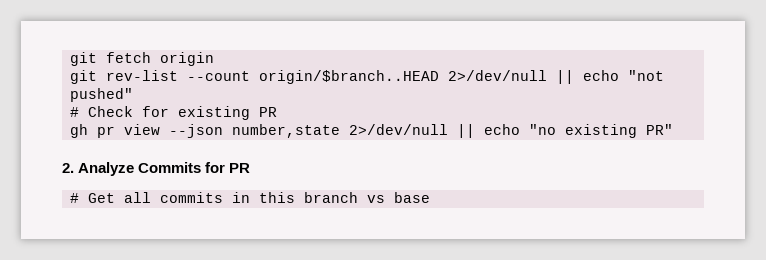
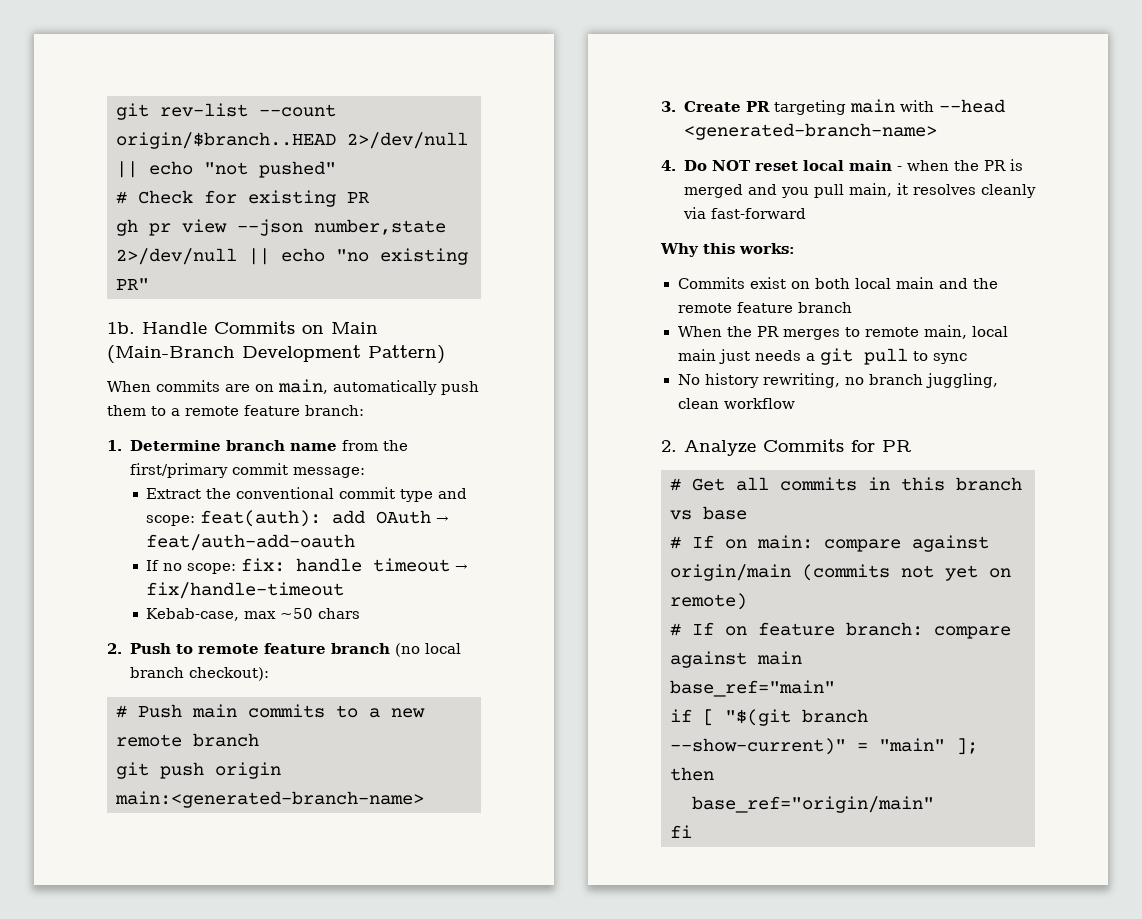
[70,52,215,66] [70,70,98,84] git fetch origin // git -> [116,103,149,120] git
(674, 129) none -> [107,321,378,334] [107,345,445,364] [107,379,479,395] [107,405,364,416] [107,440,408,451] [129,463,365,478] [146,487,468,502] [146,510,450,527] [146,534,356,551] [146,558,469,574] [146,582,345,599] [146,608,361,621] [107,643,461,657] [129,667,269,681] [116,704,425,718] [116,733,259,747] [116,762,281,779] [115,791,424,808] [661,99,1005,115] [683,123,937,140] [661,159,1023,171] [683,183,1036,198] [682,207,806,219] [660,243,795,257] [677,277,998,289] [677,302,852,313] [677,325,1008,340] [677,348,967,365] [677,373,998,388] [677,398,795,409] // 1b. Handle Commits on Main (Main-Branch Development Pattern) // When commits are on main, automatically push them to a remote feature branch: // 1. Determine branch name from the first/primary commit message: // Extract the conventional commit type and scope: feat(auth): add OAuth → feat/auth-add-oauth // If no scope: fix: handle timeout → fix/handle-timeout // Kebab-case, max ~50 chars // 2. Push to remote feature branch (no local branch checkout): // # Push main commits to a new remote branch // git push origin main:<generated-branch-name> // 3. Create PR targeting main with --head <generated-branch-name> // 4. Do NOT reset local main - when the PR is merged and you pull main, it resolves cleanly via fast-forward // Why this works: // Commits exist on both local main and the remote feature branch // When the PR merges to remote main, local main just needs a git pull to sync // No history rewriting, no branch juggling, clean workflow
(431, 197) none -> [670,535,989,552] [670,564,1011,581] [670,593,747,610] [670,622,1011,639] [670,651,802,668] [670,680,835,697] [670,709,868,726] [670,738,978,755] [670,767,714,781] [692,796,934,813] [670,825,692,838] // # If on main: compare against origin/main (commits not yet on remote) // # If on feature branch: compare against main // base_ref="main" // if [ "$(git branch --show-current)" = "main" ]; then // base_ref="origin/main" // fi

